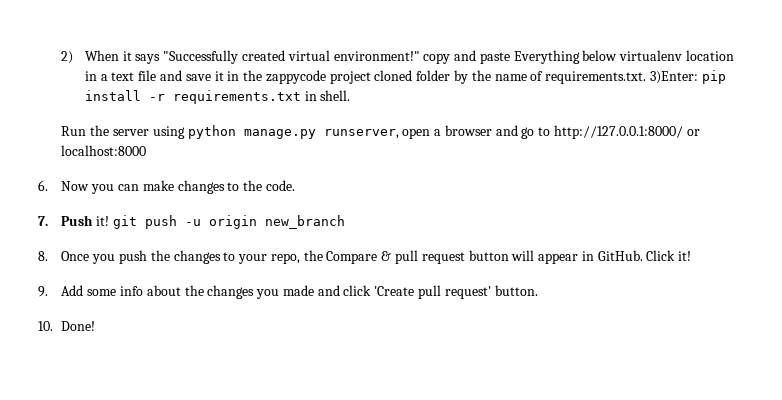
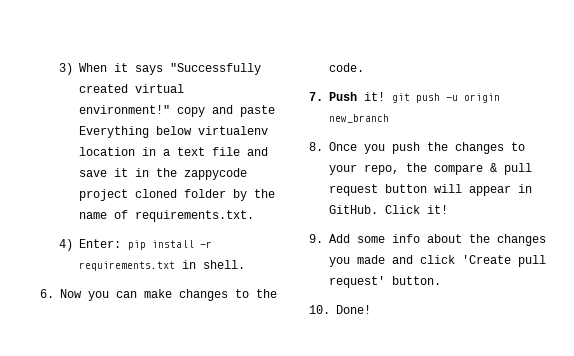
[61,51,74,64] 2) -> [58,63,73,75] 3)
[649,71,698,84] 3)Enter: -> [58,239,121,251] // 4) Enter:
[61,125,700,139] [61,145,147,156] // Run the server using python manage.py runserver, open a browser and go to http://127.0.0.1:8000/ or localhost:8000 -> (245, 264) none
[326,251,378,264] Compare -> [434,164,483,175] compare

